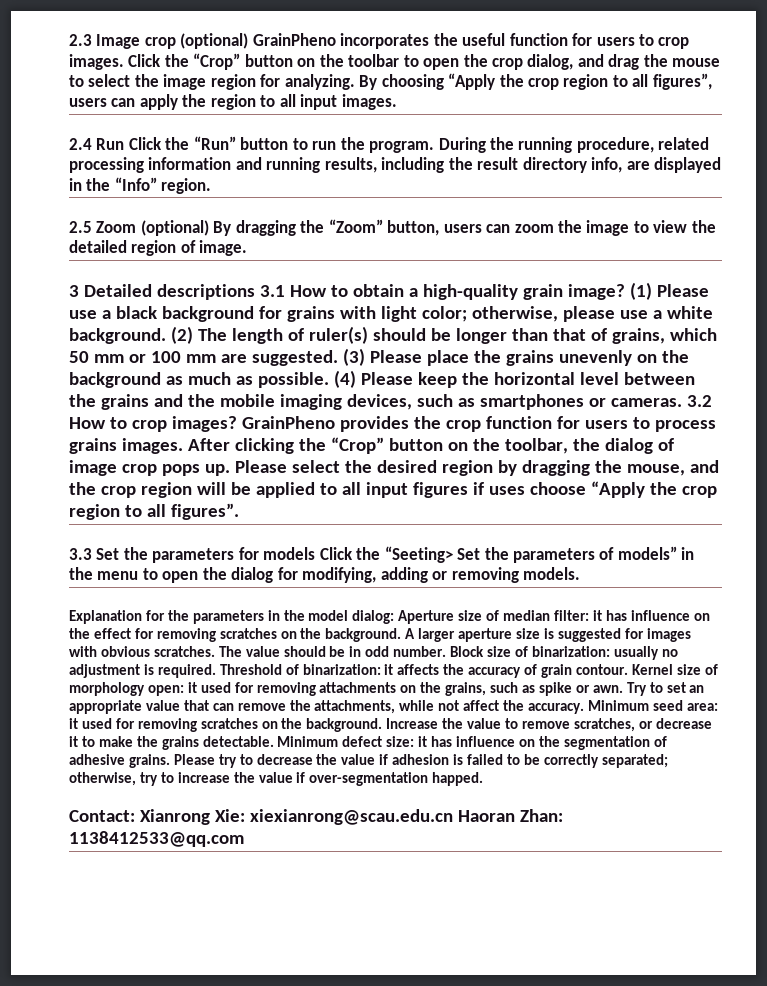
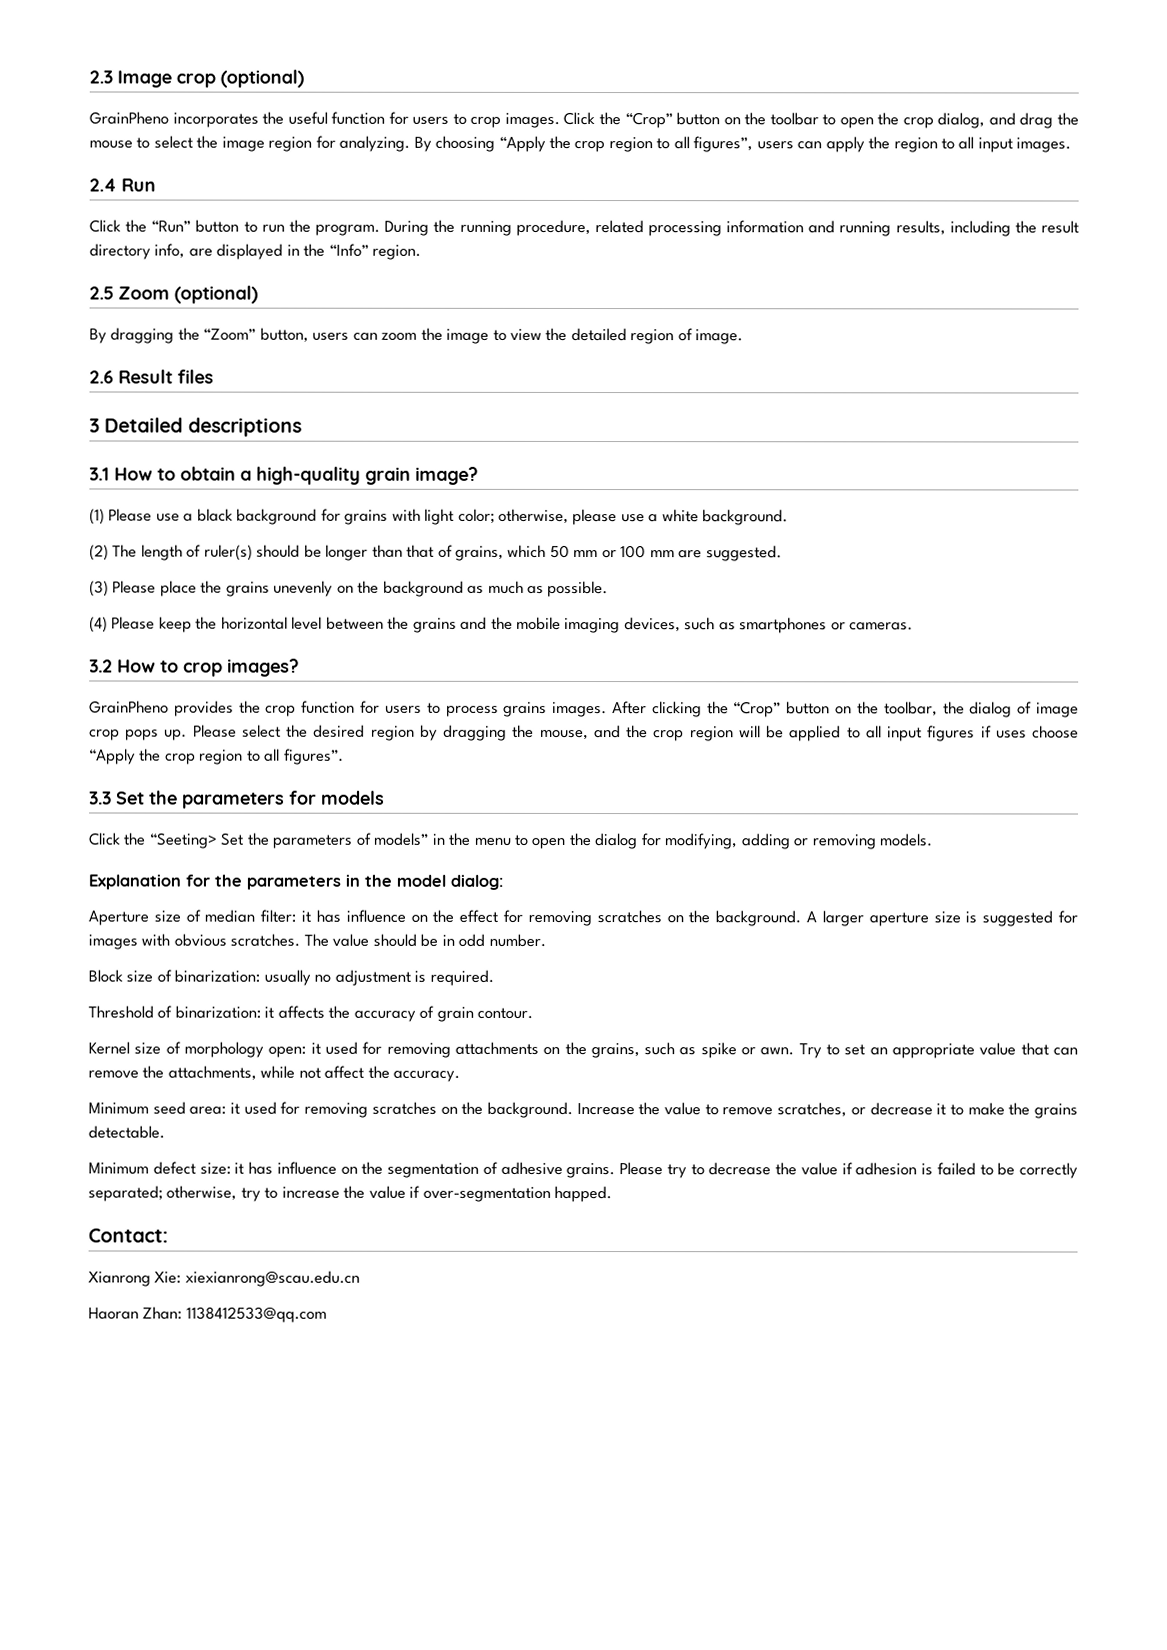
(249, 41) none -> (304, 78) //
(125, 144) none -> (156, 185) //
(209, 228) none -> (258, 294) //
(248, 248) none -> [89,369,214,384] // 2.6 Result files
(255, 292) none -> (302, 427) //
(625, 292) none -> (478, 475) //
(166, 336) none -> (789, 517) //
(338, 358) none -> (782, 553) //
(329, 380) none -> (609, 589) //
(682, 402) none -> (914, 626) //
(237, 424) none -> (299, 667) //
(316, 553) none -> (385, 797) //
(395, 617) none -> (504, 882) //
(447, 651) none -> (546, 940) //
(216, 671) none -> (494, 977) //
(628, 669) none -> (534, 1013) //
(585, 708) none -> (461, 1076) //
(274, 741) none -> (165, 1132) //
(135, 816) none -> (168, 1235) //
(453, 817) none -> (360, 1278) //

